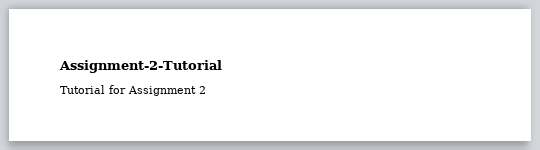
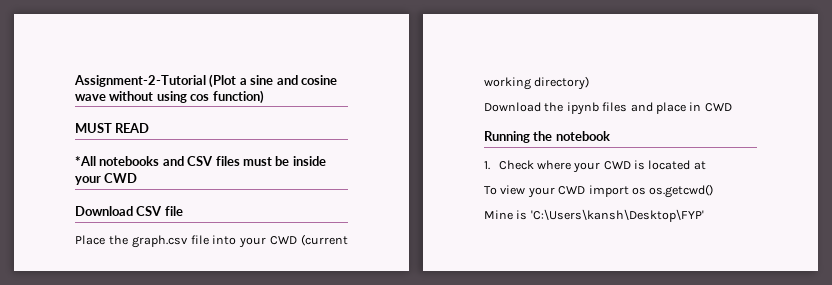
[60,85,206,96] // Tutorial for Assignment 2 -> [209,74,337,88] [75,90,264,104] [75,123,150,133] [75,156,326,166] [75,173,138,185] [75,206,183,216] [75,234,348,248] [484,76,590,90] [484,102,732,115] [484,131,610,143] [484,160,706,173] [484,184,714,198] [484,209,704,222] (Plot a sine and cosine wave without using cos function) // MUST READ // *All notebooks and CSV files must be inside your CWD // Download CSV file // Place the graph.csv file into your CWD (current working directory) // Download the ipynb files and place in CWD // Running the notebook // 1. Check where your CWD is located at // To view your CWD import os os.getcwd() // Mine is 'C:\Users\kansh\Desktop\FYP'

